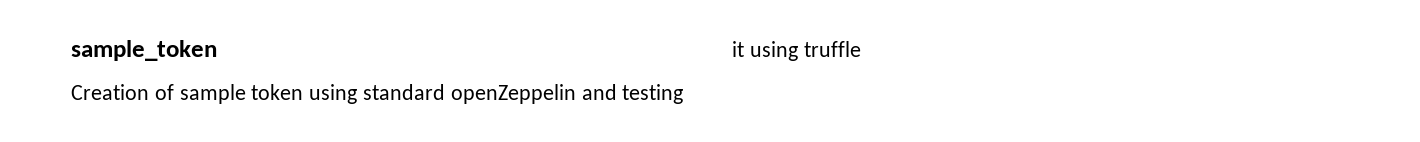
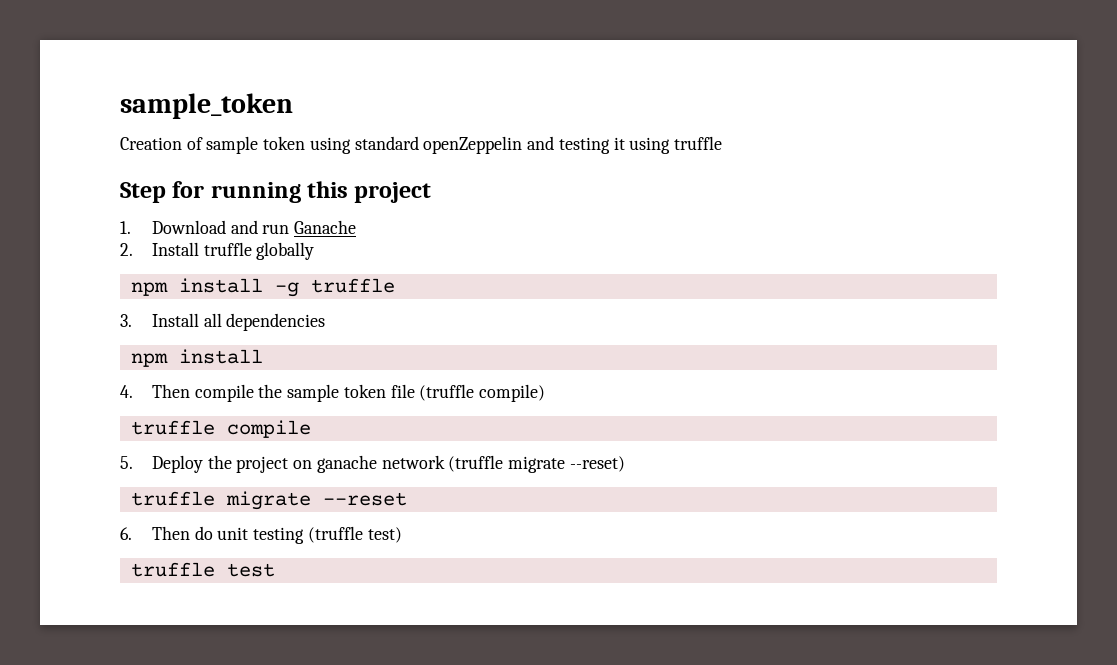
(861, 49) none -> [120,181,432,203] [120,220,357,234] [120,242,315,260] [130,278,395,297] [120,313,326,331] [130,349,263,367] [120,384,545,402] [130,420,311,438] [120,455,625,473] [130,491,407,510] [120,526,402,544] [130,562,275,577] // Step for running this project // 1. Download and run Ganache // 2. Install truffle globally // npm install -g truffle // 3. Install all dependencies // npm install // 4. Then compile the sample token file (truffle compile) // truffle compile // 5. Deploy the project on ganache network (truffle migrate --reset) // truffle migrate --reset // 6. Then do unit testing (truffle test) // truffle test

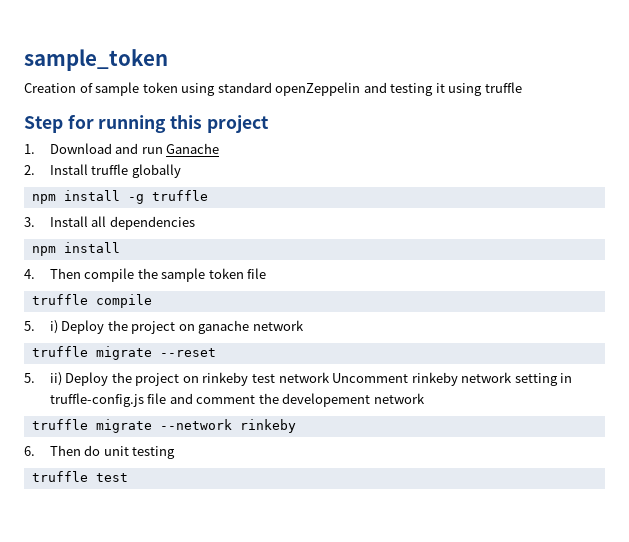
[419,384,545,402] (truffle compile) -> (267, 273) none
(133, 462) none -> [49,320,58,334] i)
[448,455,625,473] (truffle migrate --reset) -> (304, 325) none
(407, 499) none -> [24,372,573,386] [49,393,425,407] [31,419,296,433] // 5. ii) Deploy the project on rinkeby test network Uncomment rinkeby network setting in truffle-config.js file and comment the developement network // truffle migrate --network rinkeby
[307,526,402,543] (truffle test) -> (176, 452) none

